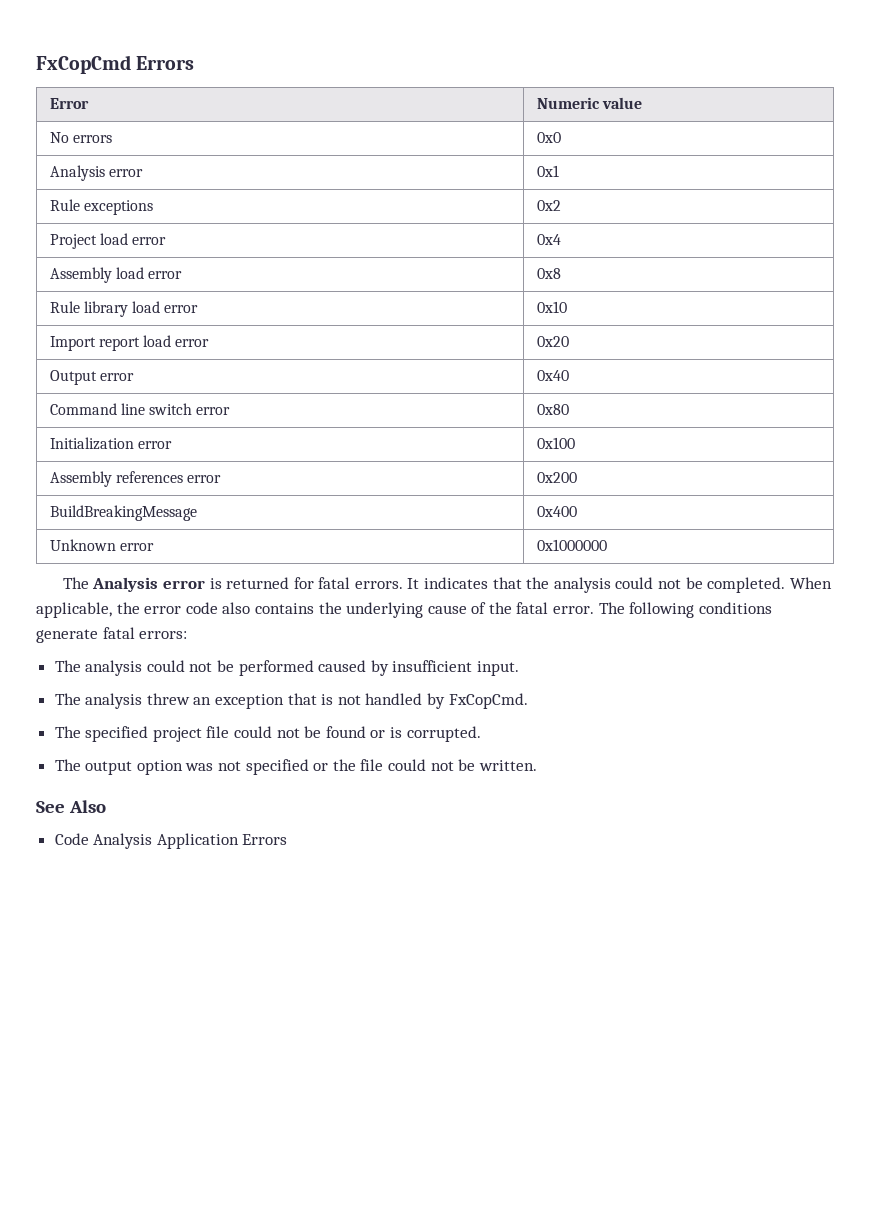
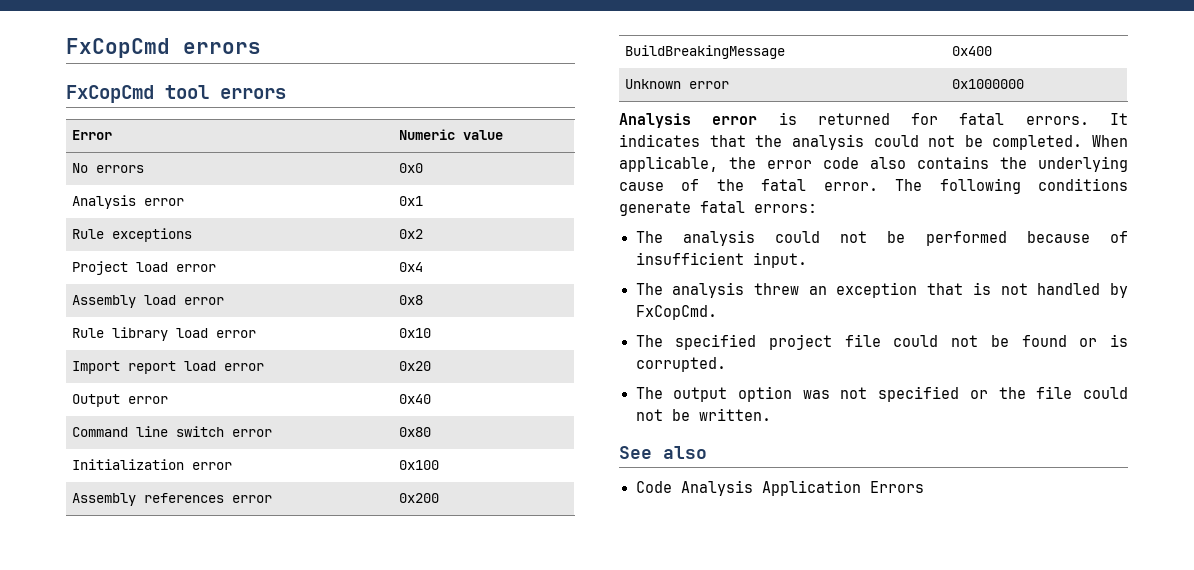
[36,55,195,74] FxCopCmd Errors -> [66,38,261,58] [66,85,286,103] FxCopCmd errors // FxCopCmd tool errors
[62,577,89,589] The -> (1025, 84) none
[318,660,389,676] caused by -> [1026,231,1128,243] because of
[68,800,106,813] Also -> [663,446,707,459] also

